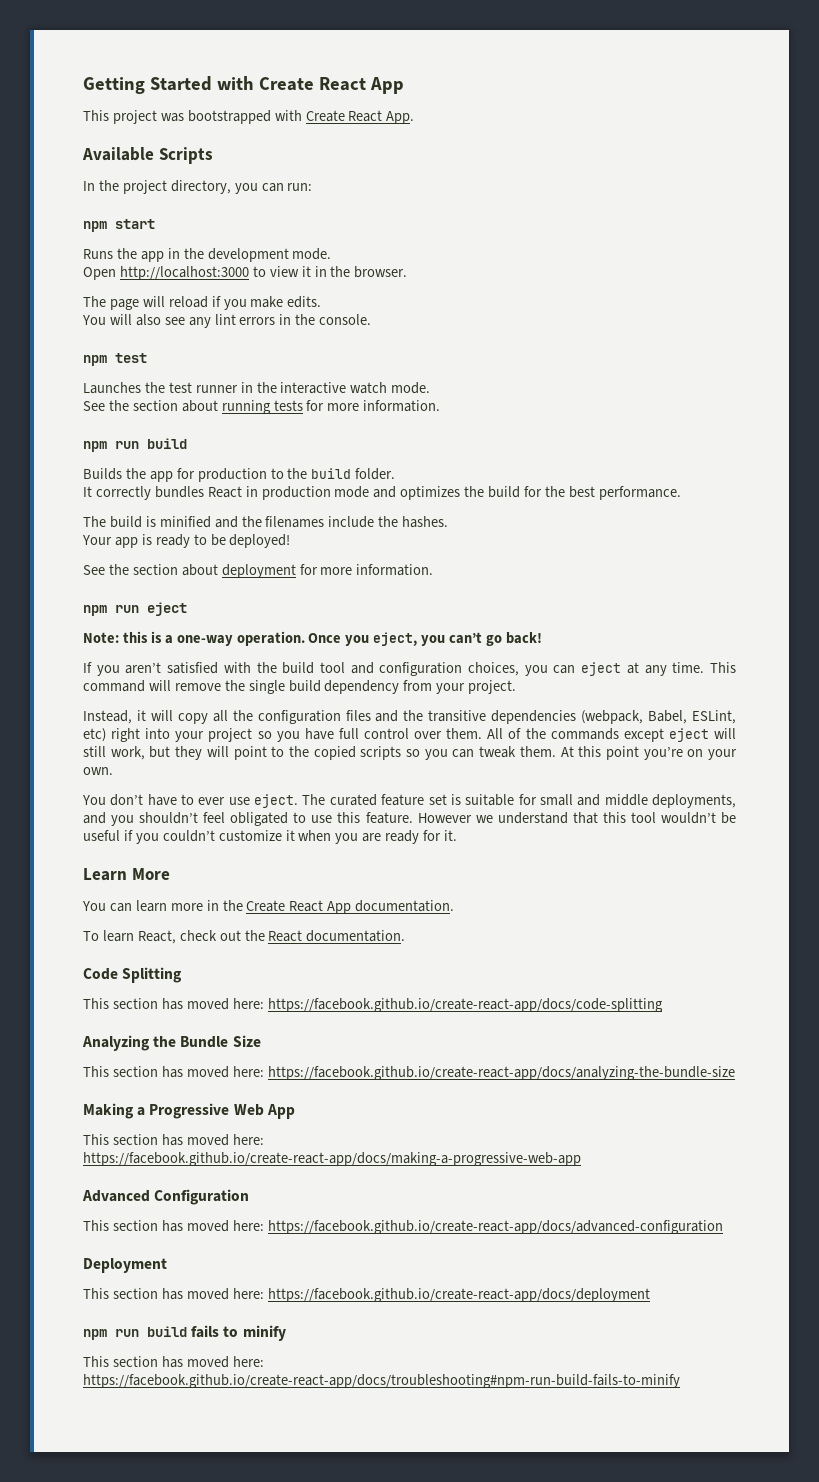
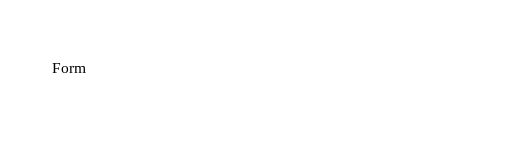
[83,76,404,94] [83,110,415,124] [82,147,213,164] [83,180,313,194] [83,219,155,232] [83,248,332,262] [83,266,408,280] [83,296,322,310] [82,314,372,328] [83,353,147,366] [83,382,431,394] [83,400,441,414] [83,438,187,452] [83,468,396,482] [83,486,681,500] [83,516,449,528] [82,534,291,548] [83,564,434,578] [83,602,187,616] [83,631,542,646] [83,662,737,676] [83,680,517,694] [83,710,737,724] [83,728,736,742] [83,746,737,760] [83,767,113,775] [82,794,737,808] [83,812,736,826] [83,830,458,844] [83,868,170,881] [82,900,455,914] [83,930,406,944] [83,967,183,983] [83,998,663,1012] [82,1035,261,1051] [83,1066,735,1080] [83,1103,295,1119] [83,1134,264,1146] [83,1152,581,1166] [82,1189,250,1205] [83,1220,723,1234] [83,1258,167,1273] [83,1288,650,1302] [83,1325,286,1341] [83,1356,264,1368] [83,1374,680,1388] Getting Started with Create React App // This project was bootstrapped with Create React App. // Available Scripts // In the project directory, you can run: // npm start // Runs the app in the development mode. // Open http://localhost:3000 to view it in the browser. // The page will reload if you make edits. // You will also see any lint errors in the console. // npm test // Launches the test runner in the interactive watch mode. // See the section about running tests for more information. // npm run build // Builds the app for production to the build folder. // It correctly bundles React in production mode and optimizes the build for the best performance. // The build is minified and the filenames include the hashes. // Your app is ready to be deployed! // See the section about deployment for more information. // npm run eject // Note: this is a one-way operation. Once you eject, you can’t go back! // If you aren’t satisfied with the build tool and configuration choices, you can eject at any time. This command will remove the single build dependency from your project. // Instead, it will copy all the configuration files and the transitive dependencies (webpack, Babel, ESLint, etc) right into your project so you have full control over them. All of the commands except eject will still work, but they will point to the copied scripts so you can tweak them. At this point you’re on your own. // You don’t have to ever use eject. The curated feature set is suitable for small and middle deployments, and you shouldn’t feel obligated to use this feature. However we understand that this tool wouldn’t be useful if you couldn’t customize it when you are ready for it. // Learn More // You can learn more in the Create React App documentation. // To learn React, check out the React documentation. // Code Splitting // This section has moved here: https://facebook.github.io/create-react-app/docs/code-splitting // Analyzing the Bundle Size // This section has moved here: https://facebook.github.io/create-react-app/docs/analyzing-the-bundle-size // Making a Progressive Web App // This section has moved here: https://facebook.github.io/create-react-app/docs/making-a-progressive-web-app // Advanced Configuration // This section has moved here: https://facebook.github.io/create-react-app/docs/advanced-configuration // Deployment // This section has moved here: https://facebook.github.io/create-react-app/docs/deployment // npm run build fails to minify // This section has moved here: https://facebook.github.io/create-react-app/docs/troubleshooting#npm-run-build-fails-to-minify -> [52,63,86,73] Form

